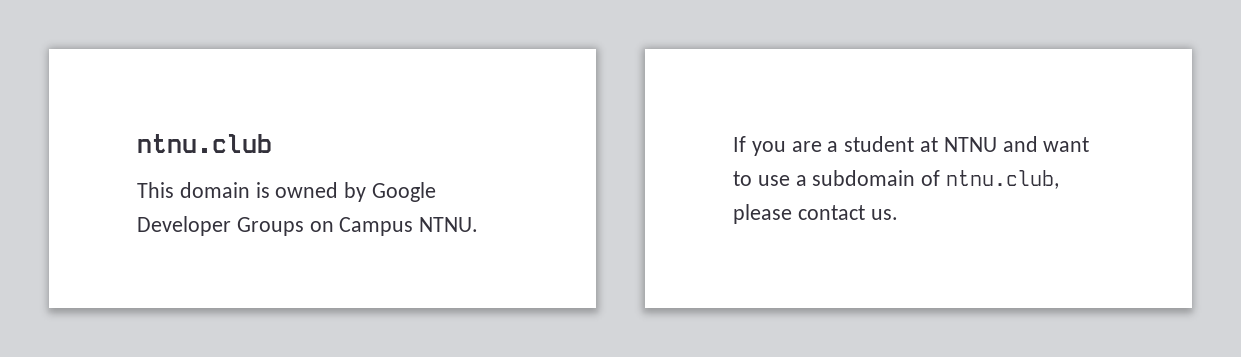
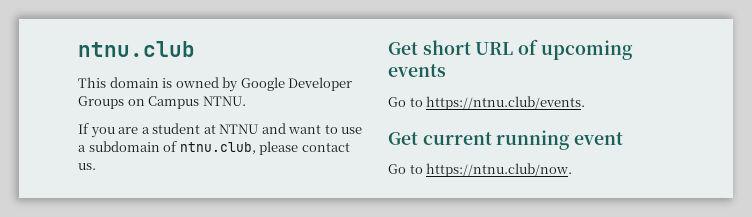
(898, 214) none -> [388,39,633,60] [388,64,446,77] [388,96,586,110] [388,130,624,150] [388,163,573,177] // Get short URL of upcoming events // Go to https://ntnu.club/events. // Get current running event // Go to https://ntnu.club/now.

